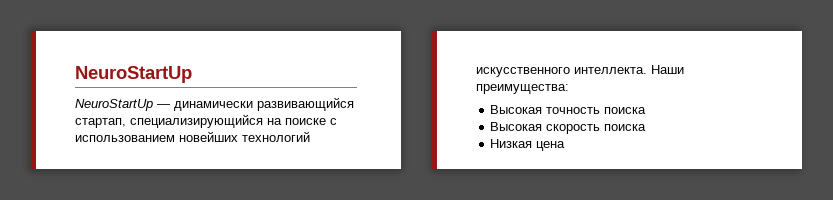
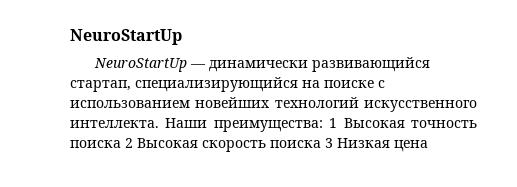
(569, 89) // -> [329,118,338,128] 1
(647, 110) // -> [125,138,133,148] 2
(647, 127) // -> [325,138,333,148] 3

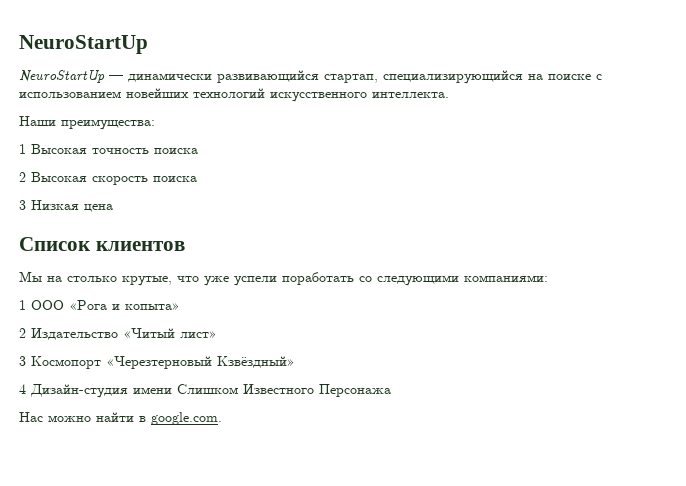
(159, 124) none -> (449, 95) //
(323, 126) none -> (155, 124) //
(121, 144) none -> (198, 151) //
(321, 144) none -> (197, 179) //
(428, 146) none -> [19,237,185,251] [19,271,548,286] [19,300,180,310] [19,328,217,340] [19,356,295,369] [19,384,391,398] [19,412,222,425] // Список клиентов // Мы на столько крутые, что уже успели поработать со следующими компаниями: // 1 ООО «Рога и копыта» // 2 Издательство «Читый лист» // 3 Космопорт «Черезтерновый Кзвёздный» // 4 Дизайн-студия имени Слишком Известного Персонажа // Нас можно найти в google.com.

